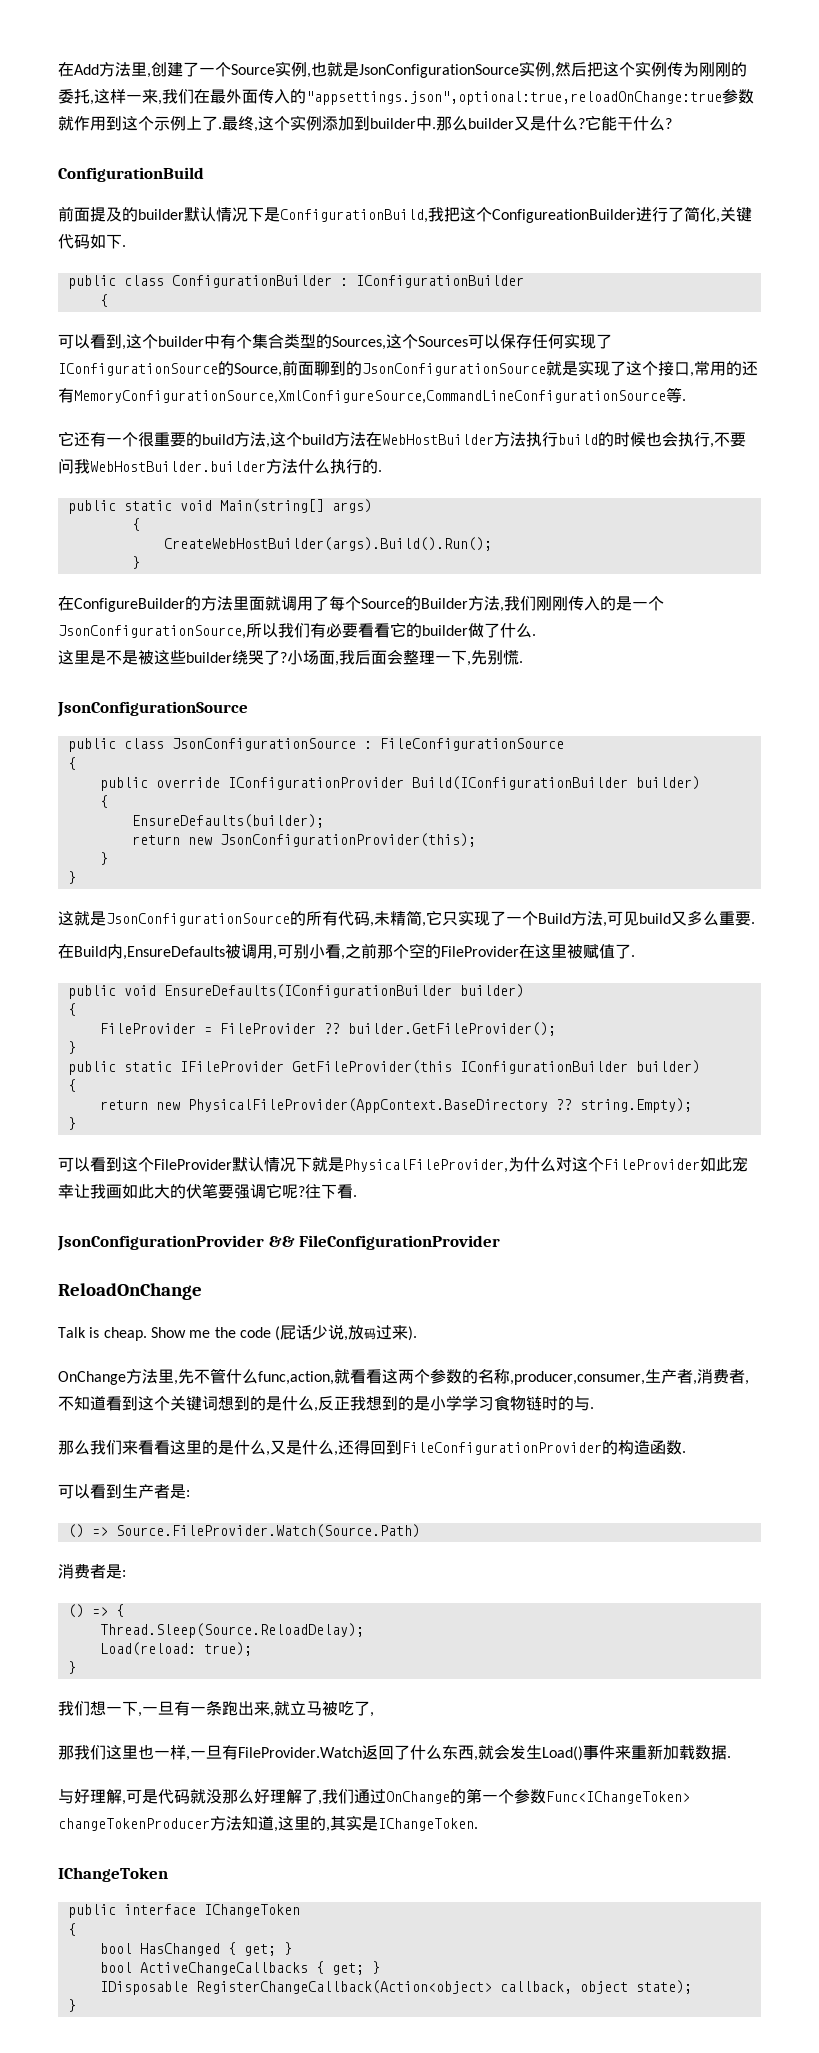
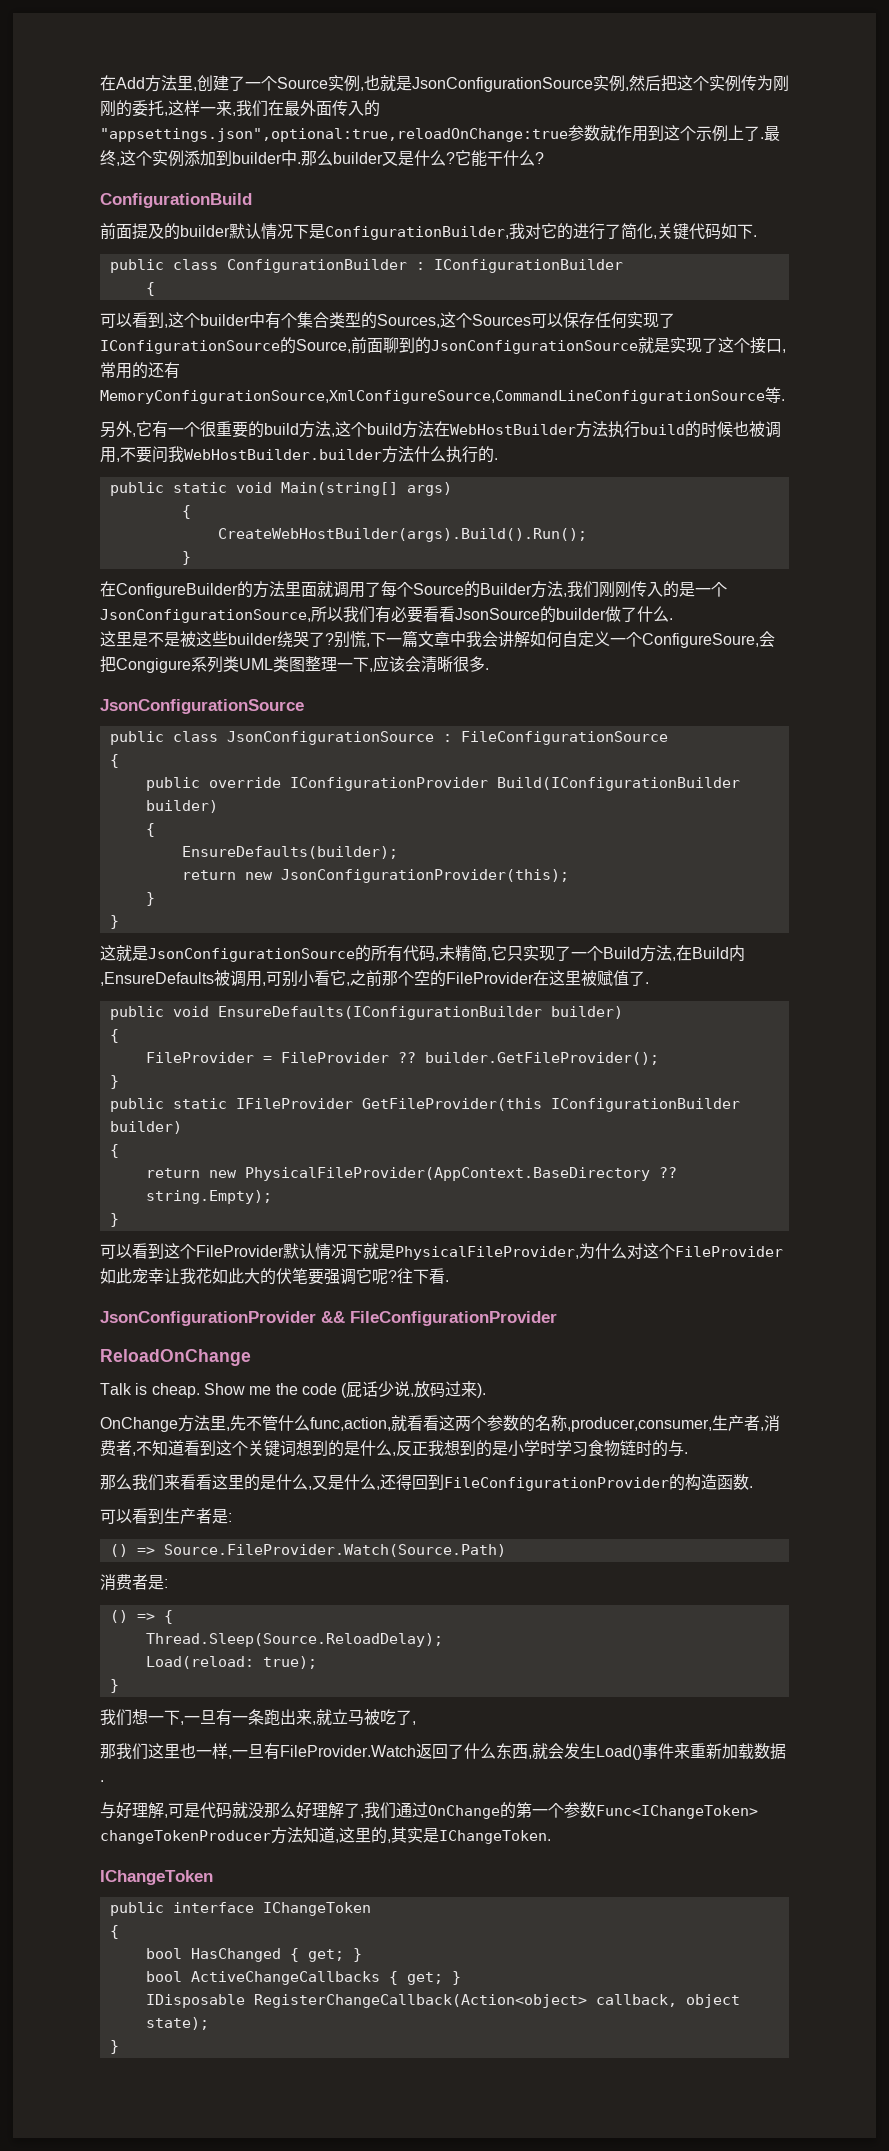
[280,207,636,223] ConfigurationBuild,我把这个ConfigureationBuilder -> [325,223,573,240] ConfigurationBuilder,我对它的
[58,431,90,447] 它还 -> [100,421,152,438] 另外,它
[662,431,710,447] 会执行 -> [749,421,781,438] [100,447,116,463] 被调用
[390,622,406,637] 它 -> [455,608,540,620] JsonSource
[287,649,519,666] 小场面,我后面会整理一下,先别慌 -> [334,630,775,648] [100,655,485,673] 别慌,下一篇文章中我会讲解如何自定义一个ConfigureSoure,会把Congigure系列类UML类图整理一下,应该会清晰很多
[607,910,755,926] 可见build又多么重要. // -> (676, 959) none
(341, 951) none -> [330,970,346,986] 它
[106,1184,122,1199] 画 -> [196,1268,212,1284] 花
(462, 1403) none -> [540,1440,556,1456] 时

